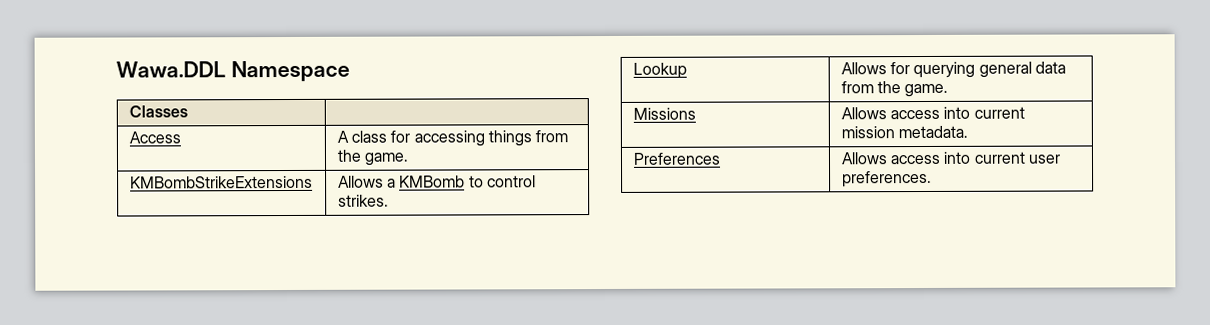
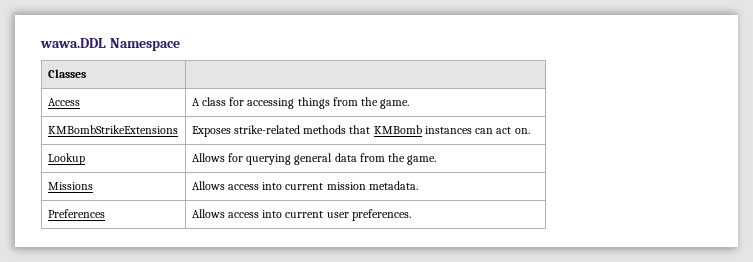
[116,61,226,78] Wawa.DDL -> [40,38,106,48] wawa.DDL
[337,175,537,188] [337,194,389,207] Allows a KMBomb to control strikes. -> [191,125,530,137] Exposes strike-related methods that KMBomb instances can act on.

